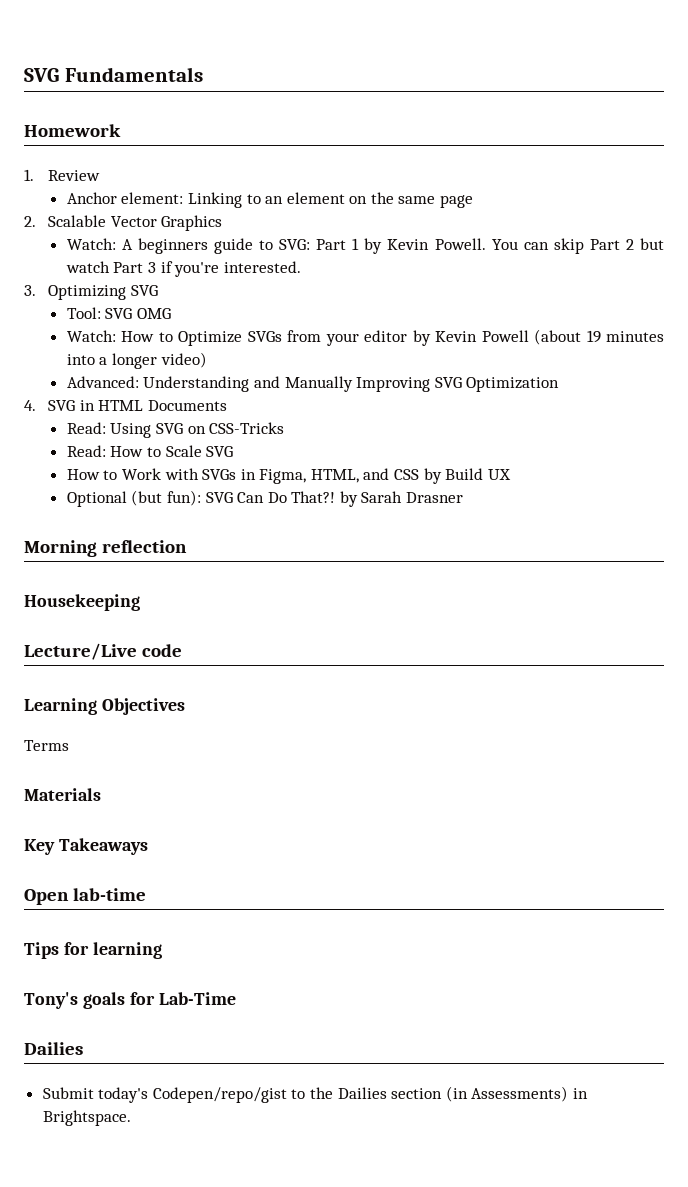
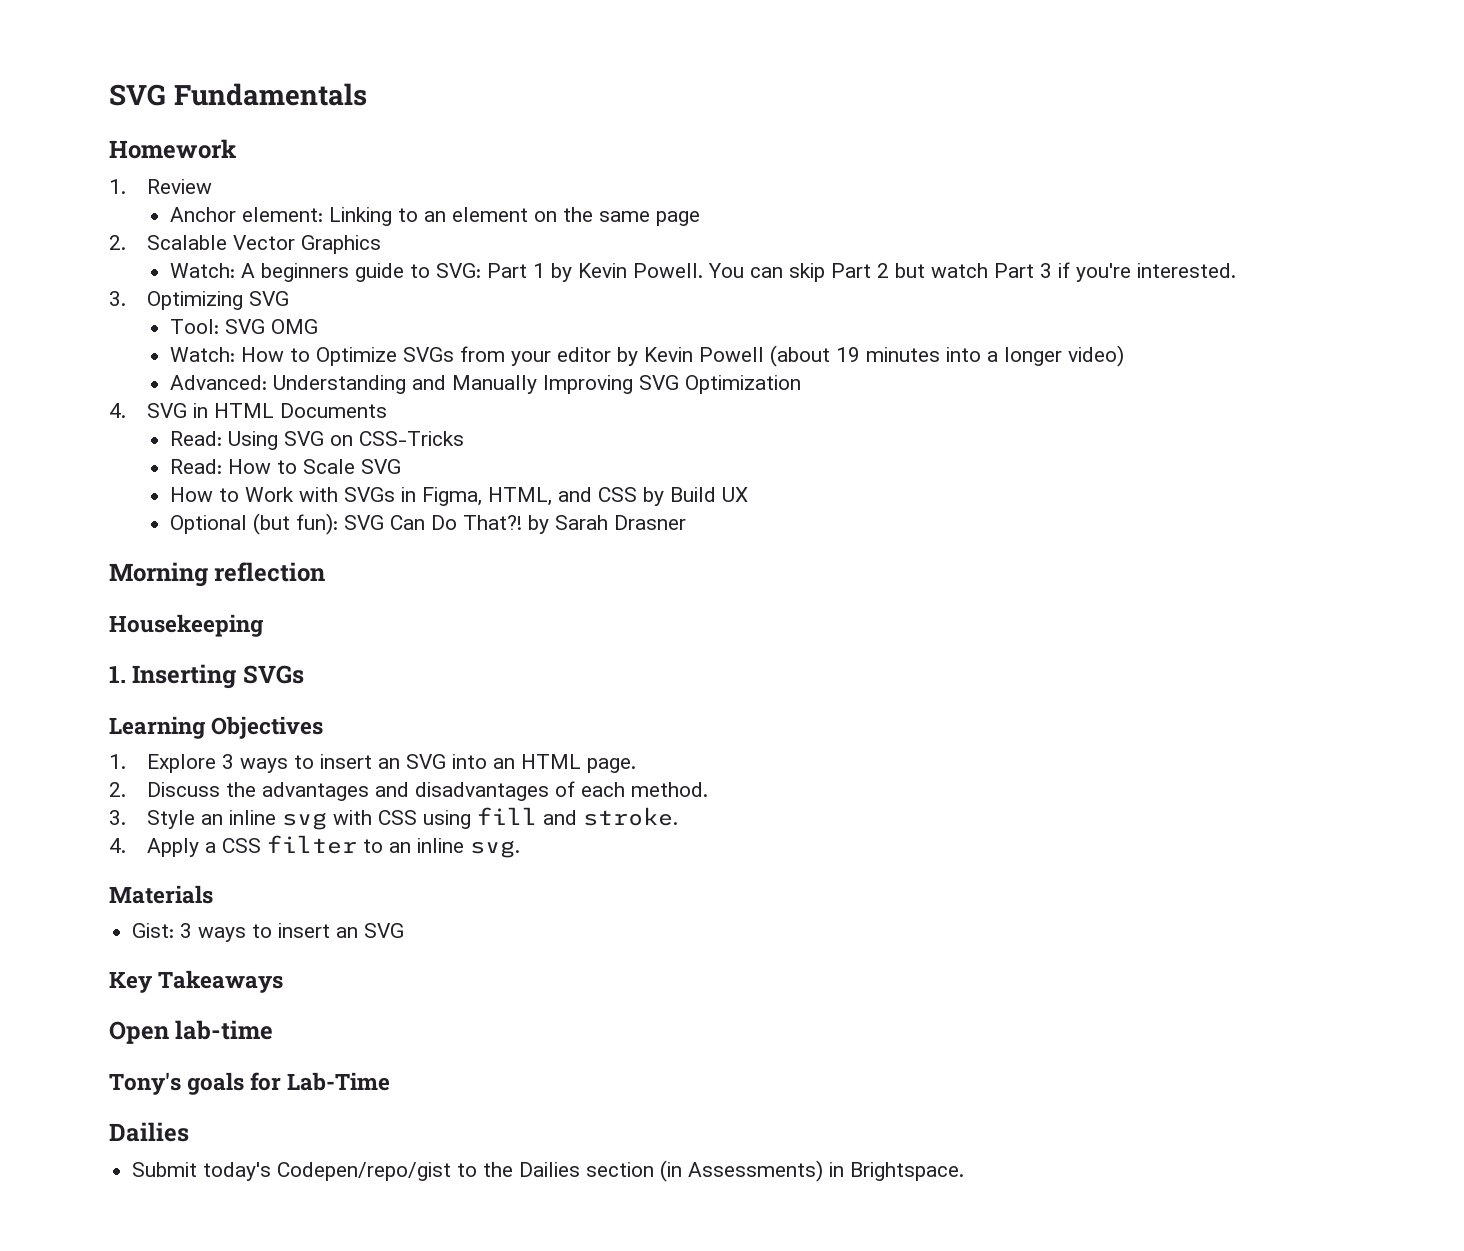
[24,643,182,660] Lecture/Live code -> [109,664,304,689] 1. Inserting SVGs
[24,740,69,751] [24,788,101,801] Terms // Materials -> [109,754,636,773] [109,781,708,801] [109,807,678,830] [109,835,520,858] [109,885,213,904] [132,923,405,942] 1. Explore 3 ways to insert an SVG into an HTML page. // 2. Discuss the advantages and disadvantages of each method. // 3. Style an inline svg with CSS using fill and stroke. // 4. Apply a CSS filter to an inline svg. // Materials // Gist: 3 ways to insert an SVG
[24,942,162,959] // Tips for learning -> (274, 1030) none

